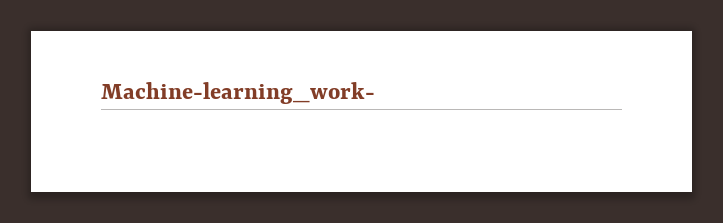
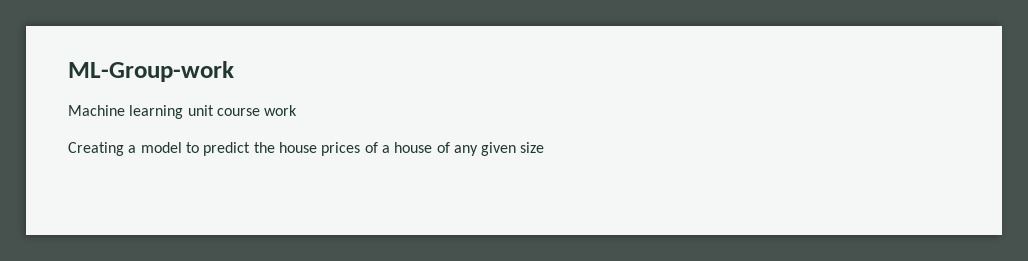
[101,82,375,104] Machine-learning_work- -> [68,61,234,82] [68,105,298,119] [68,142,545,156] ML-Group-work // Machine learning unit course work // Creating a model to predict the house prices of a house of any given size

